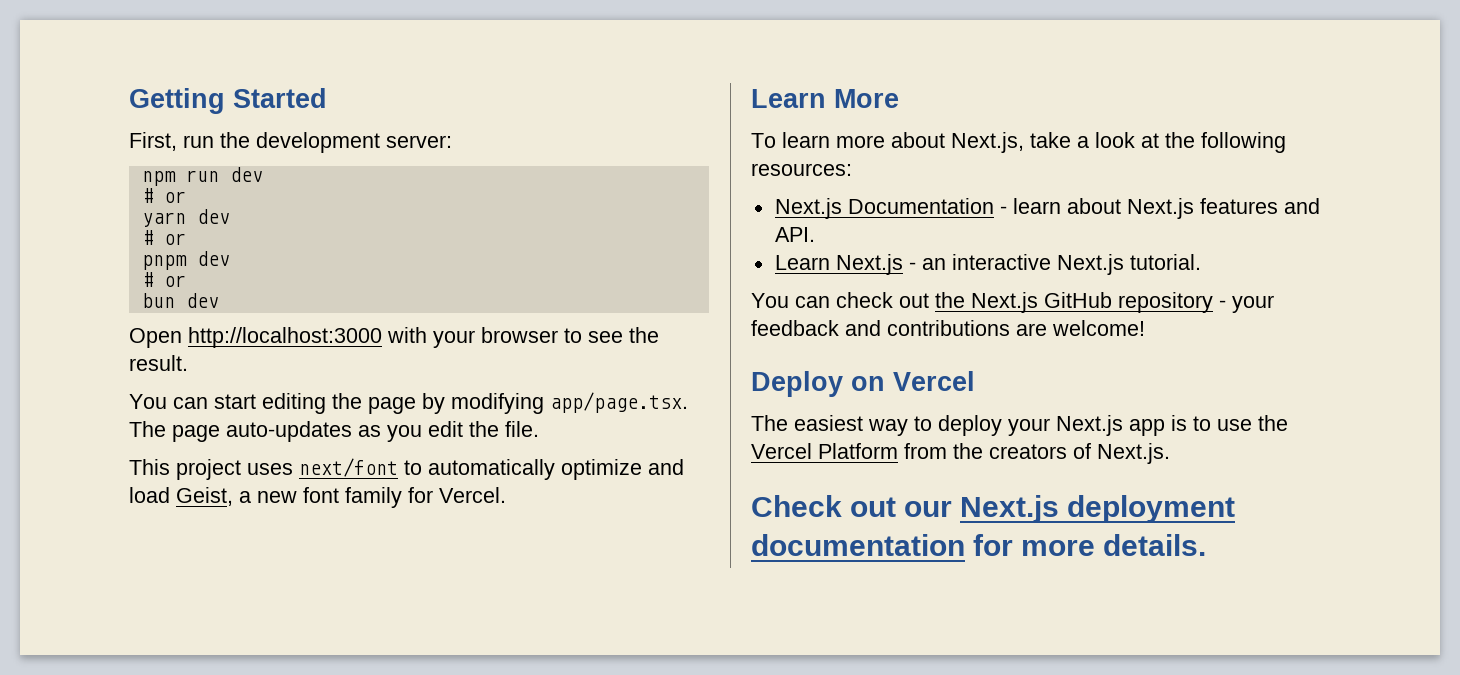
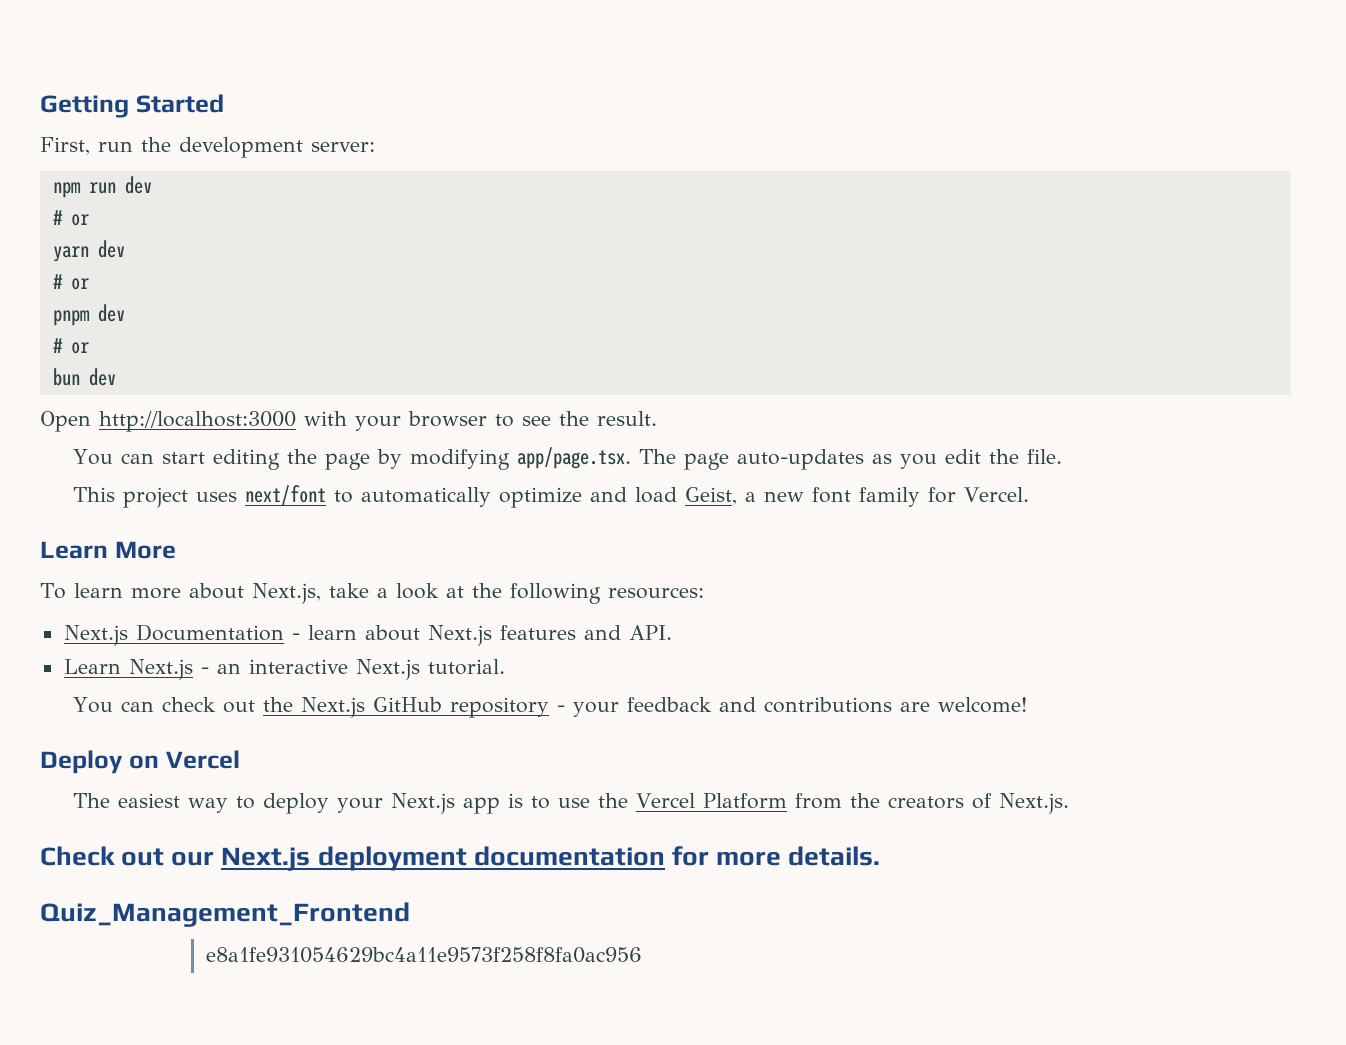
(1207, 545) none -> [40,902,410,927] [205,947,642,963] // Quiz_Management_Frontend // e8a1fe931054629bc4a11e9573f258f8fa0ac956

